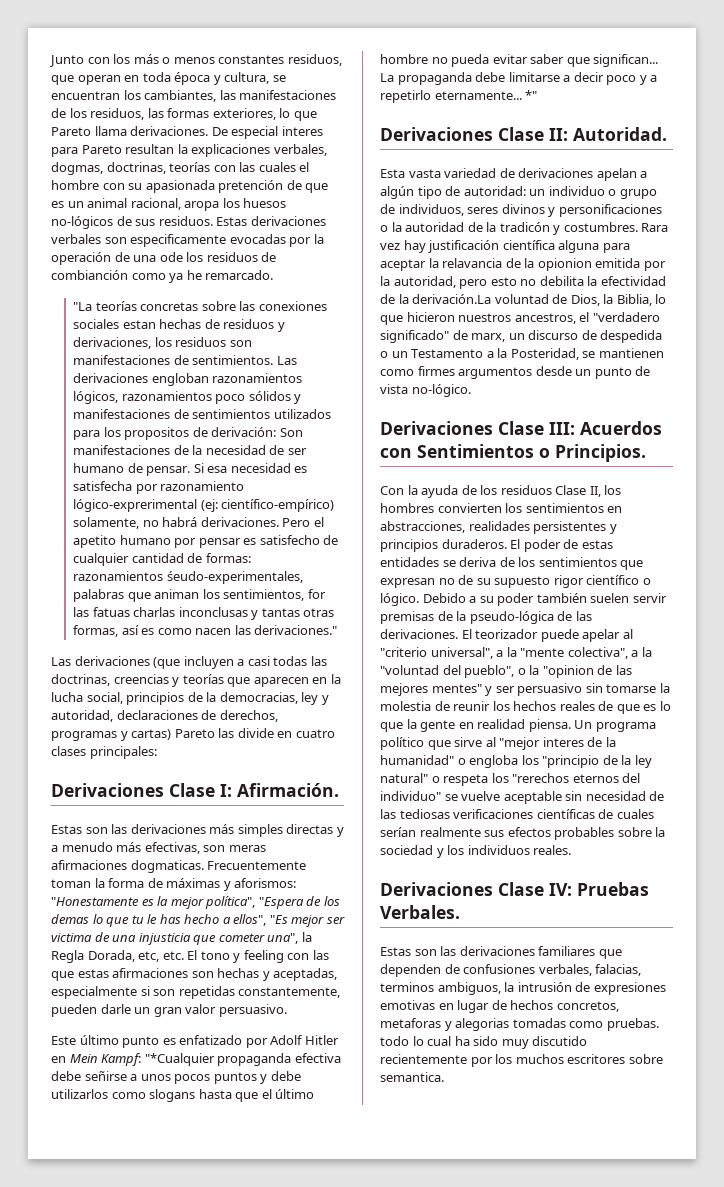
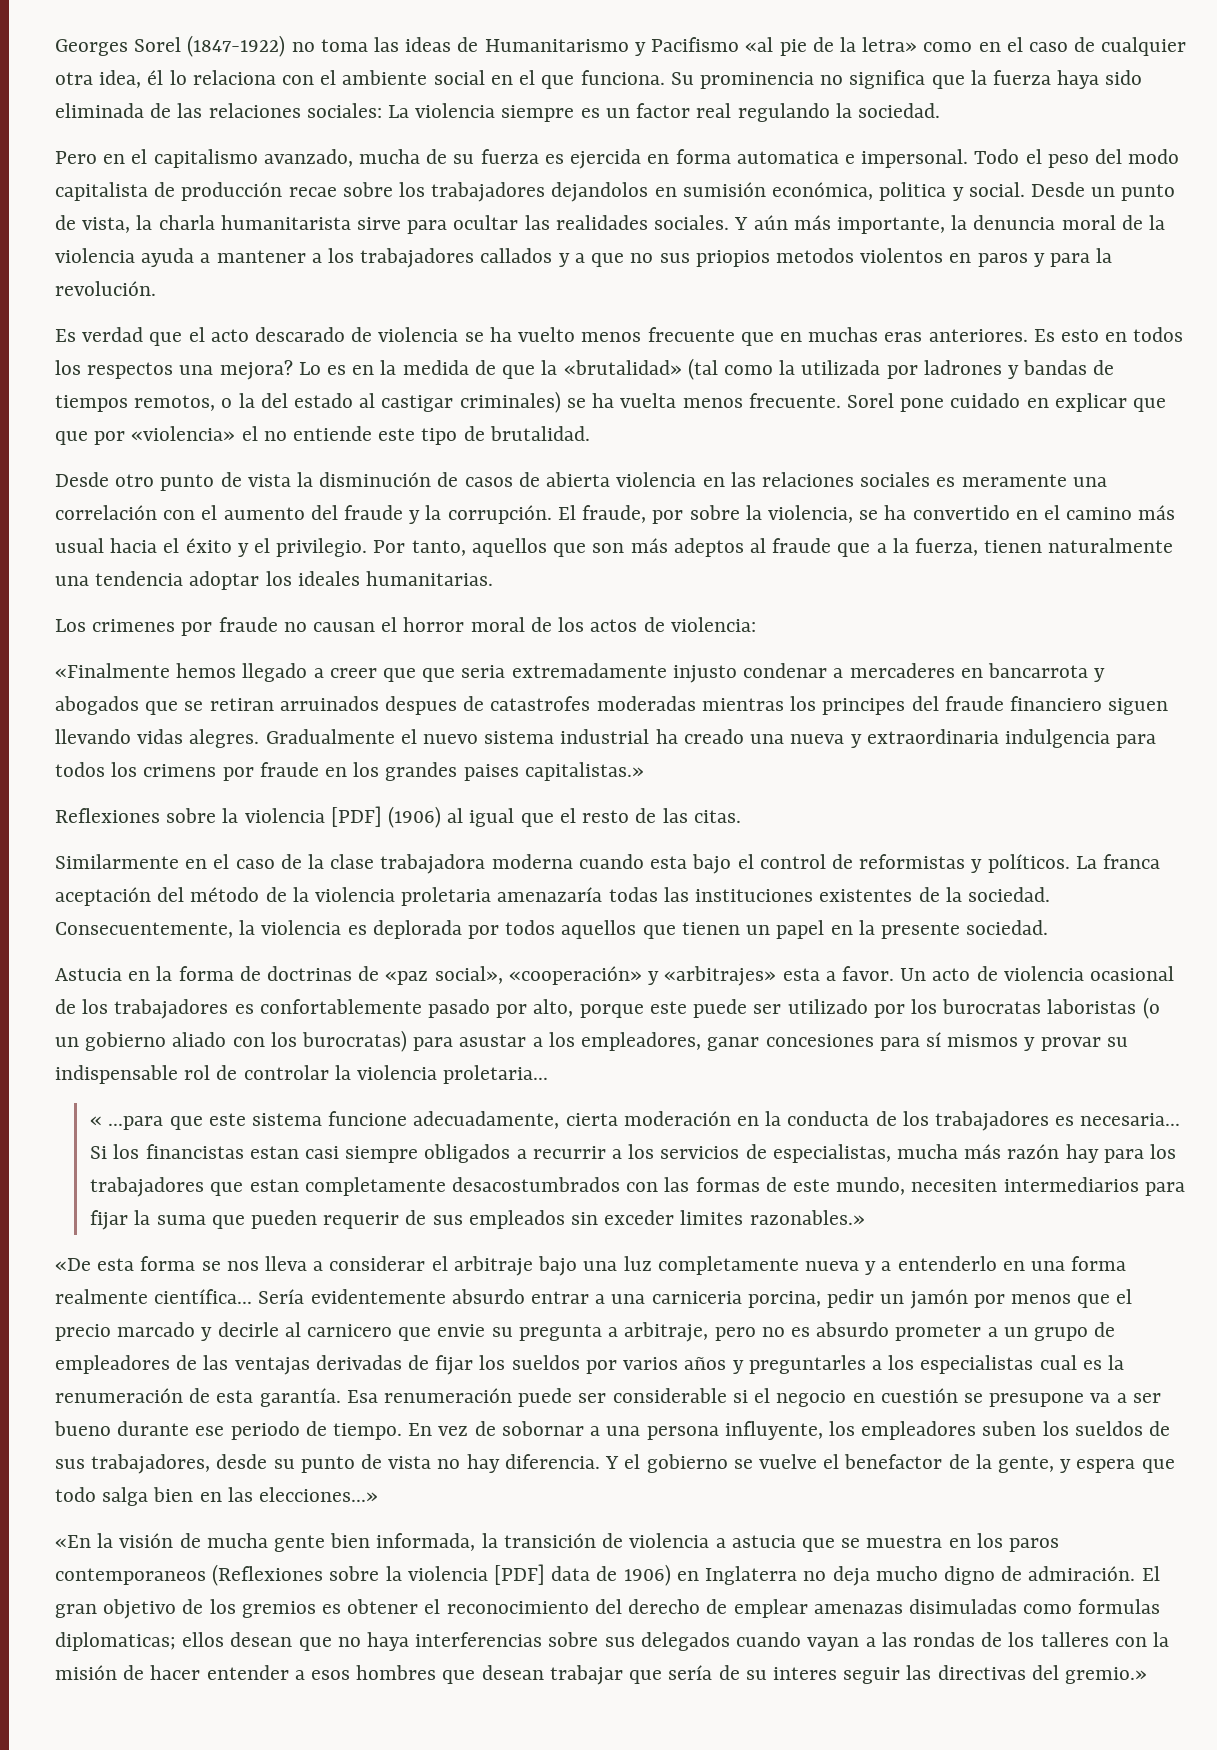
[49,54,342,67] [51,72,286,85] [51,90,337,102] [51,108,317,121] [51,126,323,139] [51,144,327,157] [51,162,310,175] [51,180,329,193] [51,198,287,211] [51,216,326,229] [51,234,324,247] [51,252,277,265] [51,270,274,283] [73,301,327,311] [73,319,285,332] [73,337,252,349] [73,355,297,365] [73,373,303,386] [73,391,302,404] [73,409,331,419] [73,427,303,440] [73,445,307,455] [73,463,308,476] [73,481,245,494] [73,499,335,512] [73,517,324,529] [73,535,339,548] [73,553,251,566] [73,571,303,584] [73,589,326,602] [73,607,335,620] [73,625,338,637] [51,656,327,669] [51,674,341,687] [51,692,329,705] [51,710,278,722] [51,728,335,741] [51,746,157,759] [51,783,339,797] [51,824,344,837] [51,842,266,854] [51,860,307,873] [51,878,297,891] [51,896,340,909] [51,914,345,927] [51,932,312,945] [51,950,329,963] [51,968,338,981] [51,986,341,999] [51,1004,287,1017] [51,1035,339,1048] [51,1053,341,1066] [51,1071,301,1084] [51,1089,315,1102] [380,54,659,67] [380,72,658,85] [380,90,538,103] [380,127,667,141] [380,168,648,181] [380,186,657,199] [380,204,662,217] [380,222,669,235] [380,240,630,253] [380,258,666,271] [380,276,666,289] [380,294,667,306] [380,312,660,325] [380,330,663,343] [380,348,664,360] [380,366,651,379] [380,384,471,397] [380,421,662,435] [380,444,646,462] [380,485,622,498] [380,503,623,513] [380,521,617,534] [380,539,613,552] [380,557,644,570] [380,575,651,588] [380,593,667,606] [380,611,592,624] [380,629,633,642] [380,647,652,659] [380,665,632,678] [380,683,670,696] [380,701,671,714] [380,719,656,732] [380,737,616,750] [380,755,652,768] [380,773,641,786] [380,791,665,804] [380,809,654,819] [380,827,666,840] [380,845,572,858] [380,882,649,896] [380,905,460,919] [380,946,622,959] [380,964,642,977] [380,982,666,995] [380,1000,619,1013] [380,1018,659,1031] [380,1036,588,1049] [380,1054,663,1067] [380,1072,444,1082] Junto con los más o menos constantes residuos, que operan en toda época y cultura, se encuentran los cambiantes, las manifestaciones de los residuos, las formas exteriores, lo que Pareto llama derivaciones. De especial interes para Pareto resultan la explicaciones verbales, dogmas, doctrinas, teorías con las cuales el hombre con su apasionada pretención de que es un animal racional, aropa los huesos no-lógicos de sus residuos. Estas derivaciones verbales son especificamente evocadas por la operación de una ode los residuos de combianción como ya he remarcado. // "La teorías concretas sobre las conexiones sociales estan hechas de residuos y derivaciones, los residuos son manifestaciones de sentimientos. Las derivaciones engloban razonamientos lógicos, razonamientos poco sólidos y manifestaciones de sentimientos utilizados para los propositos de derivación: Son manifestaciones de la necesidad de ser humano de pensar. Si esa necesidad es satisfecha por razonamiento lógico-exprerimental (ej: científico-empírico) solamente, no habrá derivaciones. Pero el apetito humano por pensar es satisfecho de cualquier cantidad de formas: razonamientos śeudo-experimentales, palabras que animan los sentimientos, for las fatuas charlas inconclusas y tantas otras formas, así es como nacen las derivaciones." // Las derivaciones (que incluyen a casi todas las doctrinas, creencias y teorías que aparecen en la lucha social, principios de la democracias, ley y autoridad, declaraciones de derechos, programas y cartas) Pareto las divide en cuatro clases principales: // Derivaciones Clase I: Afirmación. // Estas son las derivaciones más simples directas y a menudo más efectivas, son meras afirmaciones dogmaticas. Frecuentemente toman la forma de máximas y aforismos: "Honestamente es la mejor política", "Espera de los demas lo que tu le has hecho a ellos", "Es mejor ser victima de una injusticia que cometer una", la Regla Dorada, etc, etc. El tono y feeling con las que estas afirmaciones son hechas y aceptadas, especialmente si son repetidas constantemente, pueden darle un gran valor persuasivo. // Este último punto es enfatizado por Adolf Hitler en Mein Kampf: "*Cualquier propaganda efectiva debe señirse a unos pocos puntos y debe utilizarlos como slogans hasta que el último hombre no pueda evitar saber que significan... La propaganda debe limitarse a decir poco y a repetirlo eternamente... *" // Derivaciones Clase II: Autoridad. // Esta vasta variedad de derivaciones apelan a algún tipo de autoridad: un individuo o grupo de individuos, seres divinos y personificaciones o la autoridad de la tradicón y costumbres. Rara vez hay justificación científica alguna para aceptar la relavancia de la opionion emitida por la autoridad, pero esto no debilita la efectividad de la derivación.La voluntad de Dios, la Biblia, lo que hicieron nuestros ancestros, el "verdadero significado" de marx, un discurso de despedida o un Testamento a la Posteridad, se mantienen como firmes argumentos desde un punto de vista no-lógico. // Derivaciones Clase III: Acuerdos con Sentimientos o Principios. // Con la ayuda de los residuos Clase II, los hombres convierten los sentimientos en abstracciones, realidades persistentes y principios duraderos. El poder de estas entidades se deriva de los sentimientos que expresan no de su supuesto rigor científico o lógico. Debido a su poder también suelen servir premisas de la pseudo-lógica de las derivaciones. El teorizador puede apelar al "criterio universal", a la "mente colectiva", a la "voluntad del pueblo", o la "opinion de las mejores mentes" y ser persuasivo sin tomarse la molestia de reunir los hechos reales de que es lo que la gente en realidad piensa. Un programa político que sirve al "mejor interes de la humanidad" o engloba los "principio de la ley natural" o respeta los "rerechos eternos del individuo" se vuelve aceptable sin necesidad de las tediosas verificaciones científicas de cuales serían realmente sus efectos probables sobre la sociedad y los individuos reales. // Derivaciones Clase IV: Pruebas Verbales. // Estas son las derivaciones familiares que dependen de confusiones verbales, falacias, terminos ambiguos, la intrusión de expresiones emotivas en lugar de hechos concretos, metaforas y alegorias tomadas como pruebas. todo lo cual ha sido muy discutido recientemente por los muchos escritores sobre semantica. -> [55,35,1187,57] [55,70,1143,89] [55,103,940,122] [55,149,1180,169] [55,182,1176,202] [55,215,1165,234] [55,248,1113,268] [55,281,156,296] [55,327,1184,346] [55,358,1115,380] [55,391,1166,413] [55,426,590,445] [55,472,1107,491] [55,505,1176,524] [55,538,1174,557] [55,571,494,590] [55,617,756,636] [55,663,1106,683] [55,696,1169,715] [55,729,1157,748] [55,762,644,781] [55,806,741,828] [55,854,1160,874] [55,887,1050,906] [55,920,1049,939] [55,966,1174,986] [55,997,1160,1019] [55,1030,1128,1052] [55,1065,549,1084] [90,1111,1181,1131] [90,1144,1177,1163] [90,1177,1185,1197] [90,1210,865,1230] [55,1256,1127,1276] [55,1289,1133,1309] [55,1322,1116,1342] [55,1355,1124,1375] [55,1388,1161,1407] [54,1421,1170,1440] [55,1454,1175,1474] [55,1487,379,1506] [55,1533,1059,1552] [55,1564,1160,1586] [55,1599,1161,1619] [55,1632,1169,1651] [55,1665,1147,1685] Georges Sorel (1847-1922) no toma las ideas de Humanitarismo y Pacifismo «al pie de la letra» como en el caso de cualquier otra idea, él lo relaciona con el ambiente social en el que funciona. Su prominencia no significa que la fuerza haya sido eliminada de las relaciones sociales: La violencia siempre es un factor real regulando la sociedad. // Pero en el capitalismo avanzado, mucha de su fuerza es ejercida en forma automatica e impersonal. Todo el peso del modo capitalista de producción recae sobre los trabajadores dejandolos en sumisión económica, politica y social. Desde un punto de vista, la charla humanitarista sirve para ocultar las realidades sociales. Y aún más importante, la denuncia moral de la violencia ayuda a mantener a los trabajadores callados y a que no sus priopios metodos violentos en paros y para la revolución. // Es verdad que el acto descarado de violencia se ha vuelto menos frecuente que en muchas eras anteriores. Es esto en todos los respectos una mejora? Lo es en la medida de que la «brutalidad» (tal como la utilizada por ladrones y bandas de tiempos remotos, o la del estado al castigar criminales) se ha vuelta menos frecuente. Sorel pone cuidado en explicar que que por «violencia» el no entiende este tipo de brutalidad. // Desde otro punto de vista la disminución de casos de abierta violencia en las relaciones sociales es meramente una correlación con el aumento del fraude y la corrupción. El fraude, por sobre la violencia, se ha convertido en el camino más usual hacia el éxito y el privilegio. Por tanto, aquellos que son más adeptos al fraude que a la fuerza, tienen naturalmente una tendencia adoptar los ideales humanitarias. // Los crimenes por fraude no causan el horror moral de los actos de violencia: // «Finalmente hemos llegado a creer que que seria extremadamente injusto condenar a mercaderes en bancarrota y abogados que se retiran arruinados despues de catastrofes moderadas mientras los principes del fraude financiero siguen llevando vidas alegres. Gradualmente el nuevo sistema industrial ha creado una nueva y extraordinaria indulgencia para todos los crimens por fraude en los grandes paises capitalistas.» // Reflexiones sobre la violencia [PDF] (1906) al igual que el resto de las citas. // Similarmente en el caso de la clase trabajadora moderna cuando esta bajo el control de reformistas y políticos. La franca aceptación del método de la violencia proletaria amenazaría todas las instituciones existentes de la sociedad. Consecuentemente, la violencia es deplorada por todos aquellos que tienen un papel en la presente sociedad. // Astucia en la forma de doctrinas de «paz social», «cooperación» y «arbitrajes» esta a favor. Un acto de violencia ocasional de los trabajadores es confortablemente pasado por alto, porque este puede ser utilizado por los burocratas laboristas (o un gobierno aliado con los burocratas) para asustar a los empleadores, ganar concesiones para sí mismos y provar su indispensable rol de controlar la violencia proletaria... // « ...para que este sistema funcione adecuadamente, cierta moderación en la conducta de los trabajadores es necesaria... Si los financistas estan casi siempre obligados a recurrir a los servicios de especialistas, mucha más razón hay para los trabajadores que estan completamente desacostumbrados con las formas de este mundo, necesiten intermediarios para fijar la suma que pueden requerir de sus empleados sin exceder limites razonables.» // «De esta forma se nos lleva a considerar el arbitraje bajo una luz completamente nueva y a entenderlo en una forma realmente científica... Sería evidentemente absurdo entrar a una carniceria porcina, pedir un jamón por menos que el precio marcado y decirle al carnicero que envie su pregunta a arbitraje, pero no es absurdo prometer a un grupo de empleadores de las ventajas derivadas de fijar los sueldos por varios años y preguntarles a los especialistas cual es la renumeración de esta garantía. Esa renumeración puede ser considerable si el negocio en cuestión se presupone va a ser bueno durante ese periodo de tiempo. En vez de sobornar a una persona influyente, los empleadores suben los sueldos de sus trabajadores, desde su punto de vista no hay diferencia. Y el gobierno se vuelve el benefactor de la gente, y espera que todo salga bien en las elecciones...» // «En la visión de mucha gente bien informada, la transición de violencia a astucia que se muestra en los paros contemporaneos (Reflexiones sobre la violencia [PDF] data de 1906) en Inglaterra no deja mucho digno de admiración. El gran objetivo de los gremios es obtener el reconocimiento del derecho de emplear amenazas disimuladas como formulas diplomaticas; ellos desean que no haya interferencias sobre sus delegados cuando vayan a las rondas de los talleres con la misión de hacer entender a esos hombres que desean trabajar que sería de su interes seguir las directivas del gremio.»

